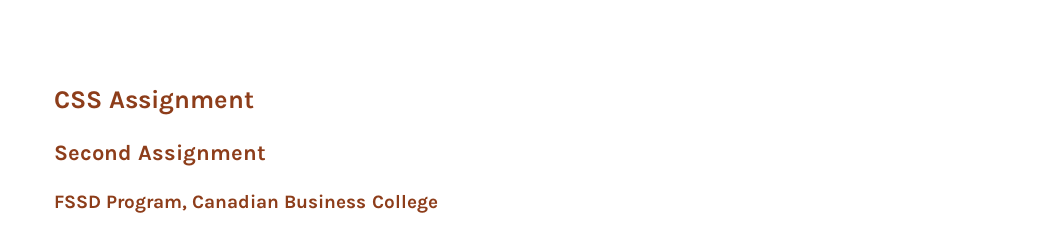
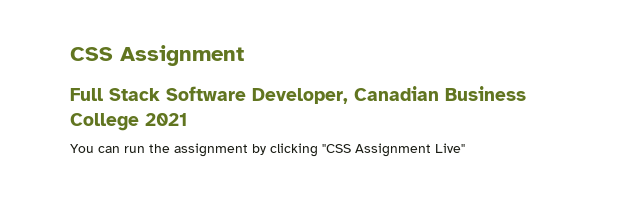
[54,144,266,166] [54,194,438,213] Second Assignment // FSSD Program, Canadian Business College -> [70,86,526,104] [70,113,188,131] [70,143,465,157] Full Stack Software Developer, Canadian Business College 2021 // You can run the assignment by clicking "CSS Assignment Live"

